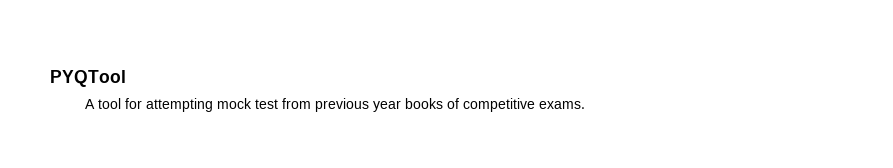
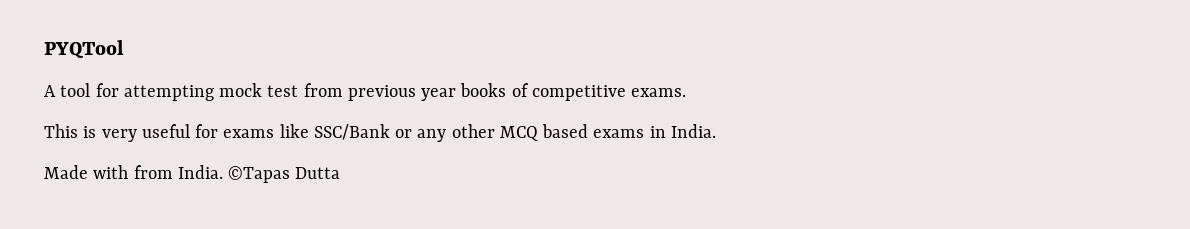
(585, 105) none -> [44,124,716,142] [44,165,341,183] // This is very useful for exams like SSC/Bank or any other MCQ based exams in India. // Made with from India. ©Tapas Dutta

